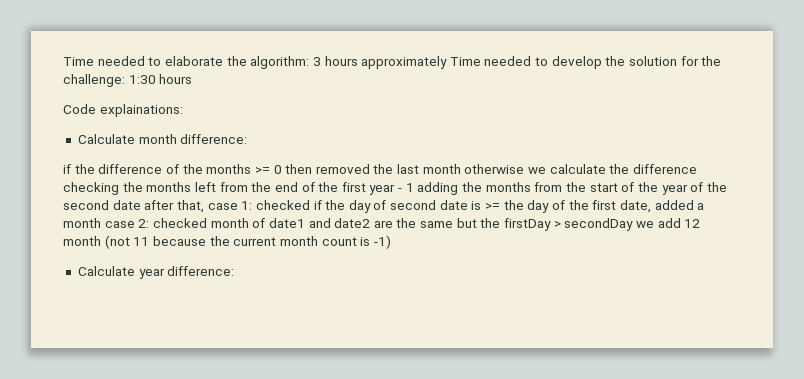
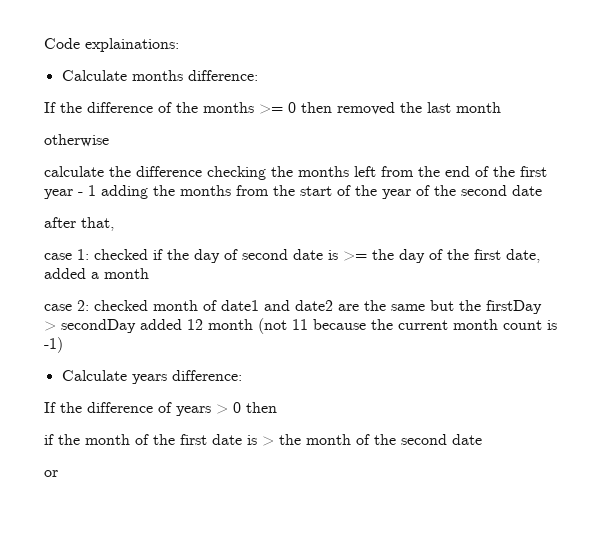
[63,56,722,69] [63,74,193,87] Time needed to elaborate the algorithm: 3 hours approximately Time needed to develop the solution for the challenge: 1:30 hours // -> (44, 43) none
[138,134,248,144] [63,164,71,174] month difference: // if -> [131,70,258,81] [44,102,56,113] months difference: // If
(461, 169) none -> (501, 107) //
[528,167,547,174] we -> (109, 140) //
(141, 205) none -> (542, 190) //
(204, 206) none -> (114, 224) //
(101, 223) none -> (149, 273) //
[635,218,681,228] we add -> [140,319,182,330] added
[138,266,235,279] year difference: -> [131,370,242,384] [44,402,277,416] [44,434,482,446] [44,470,58,477] years difference: // If the difference of years > 0 then // if the month of the first date is > the month of the second date // or

